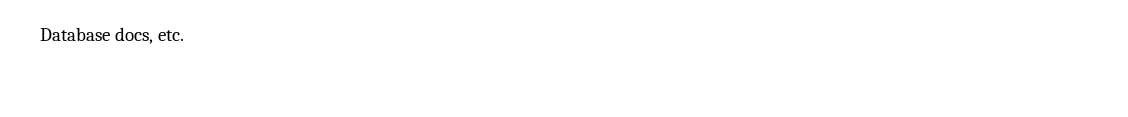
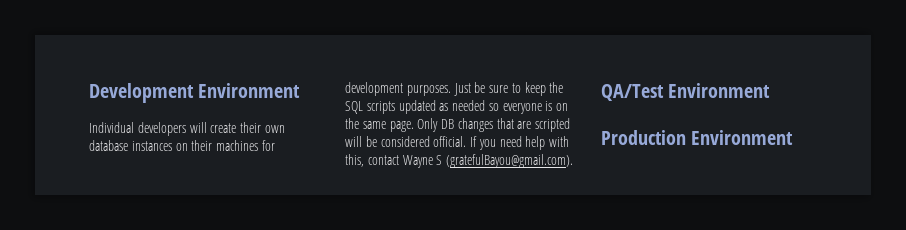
[40,27,185,44] Database docs, etc. -> [89,83,301,103] [89,122,285,136] [89,140,275,151] [345,82,564,96] [345,100,569,114] [345,118,571,132] [345,136,570,150] [345,154,574,168] [601,83,771,101] [601,130,794,145] Development Environment // Individual developers will create their own database instances on their machines for development purposes. Just be sure to keep the SQL scripts updated as needed so everyone is on the same page. Only DB changes that are scripted will be considered official. If you need help with this, contact Wayne S (gratefulBayou@gmail.com). // QA/Test Environment // Production Environment

